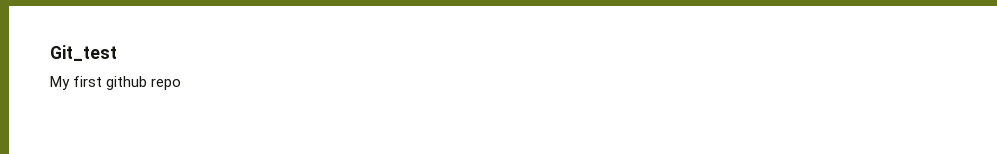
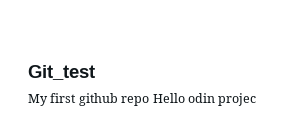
(182, 84) none -> [152,93,257,106] Hello odin projec

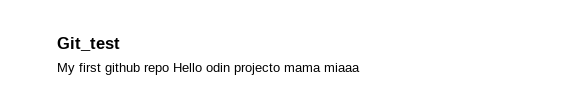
[218,93,257,106] projec -> [234,63,360,75] projecto mama miaaa

